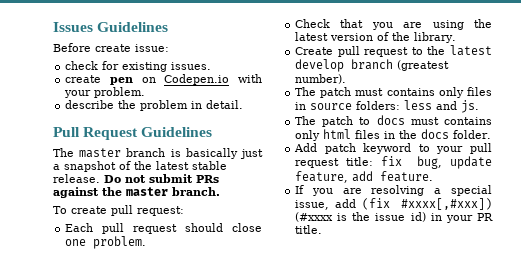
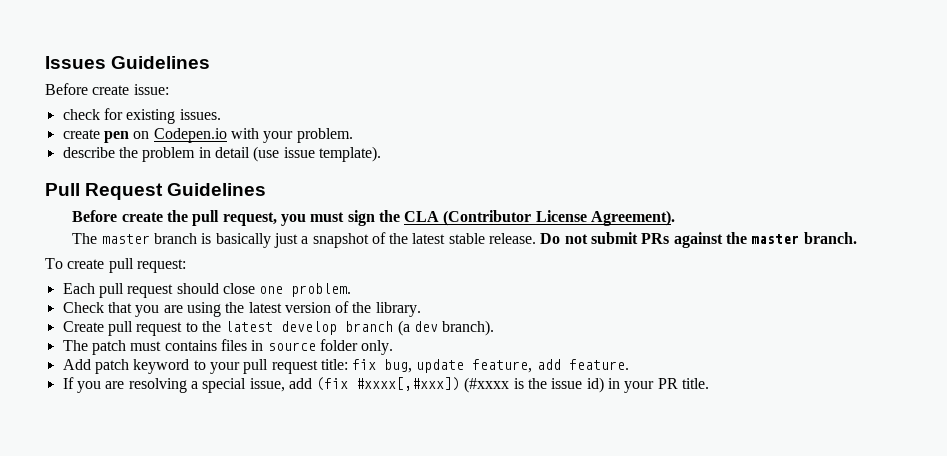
[206,100,244,109] detail. -> [214,146,381,162] detail (use issue template).
(213, 132) none -> [72,210,676,226] // Before create the pull request, you must sign the CLA (Contributor License Agreement).
[397,60,450,71] [295,74,347,84] (greatest number). -> [397,320,495,336] (a dev branch).
[438,87,464,98] only -> (217, 345) none
[356,100,480,113] [295,115,492,127] [295,129,492,141] folders: less and js. // The patch to docs must contains only html files in the docs folder. -> [319,339,394,355] folder only.

